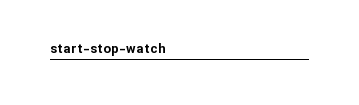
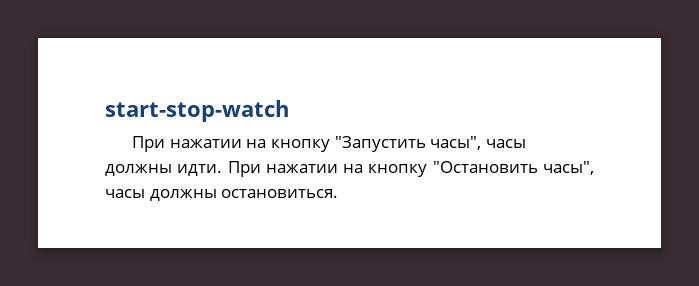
(166, 49) none -> [132,136,526,152] [105,161,594,177] [105,189,339,201] // При нажатии на кнопку "Запустить часы", часы должны идти. При нажатии на кнопку "Остановить часы", часы должны остановиться.

